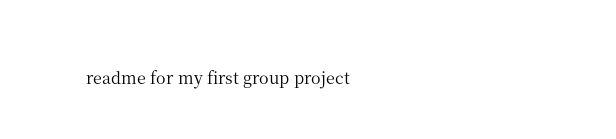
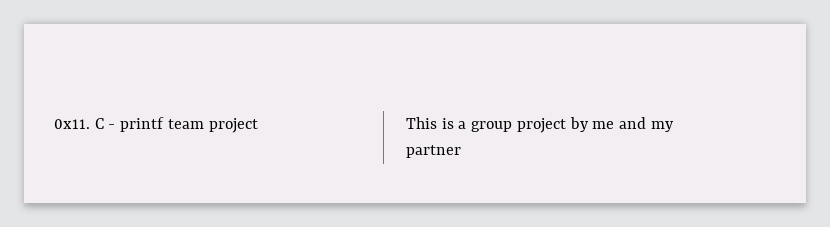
[86,70,350,89] readme for my first group project -> [54,117,258,133] [406,117,674,133] [406,145,461,158] 0x11. C - printf team project // This is a group project by me and my partner

